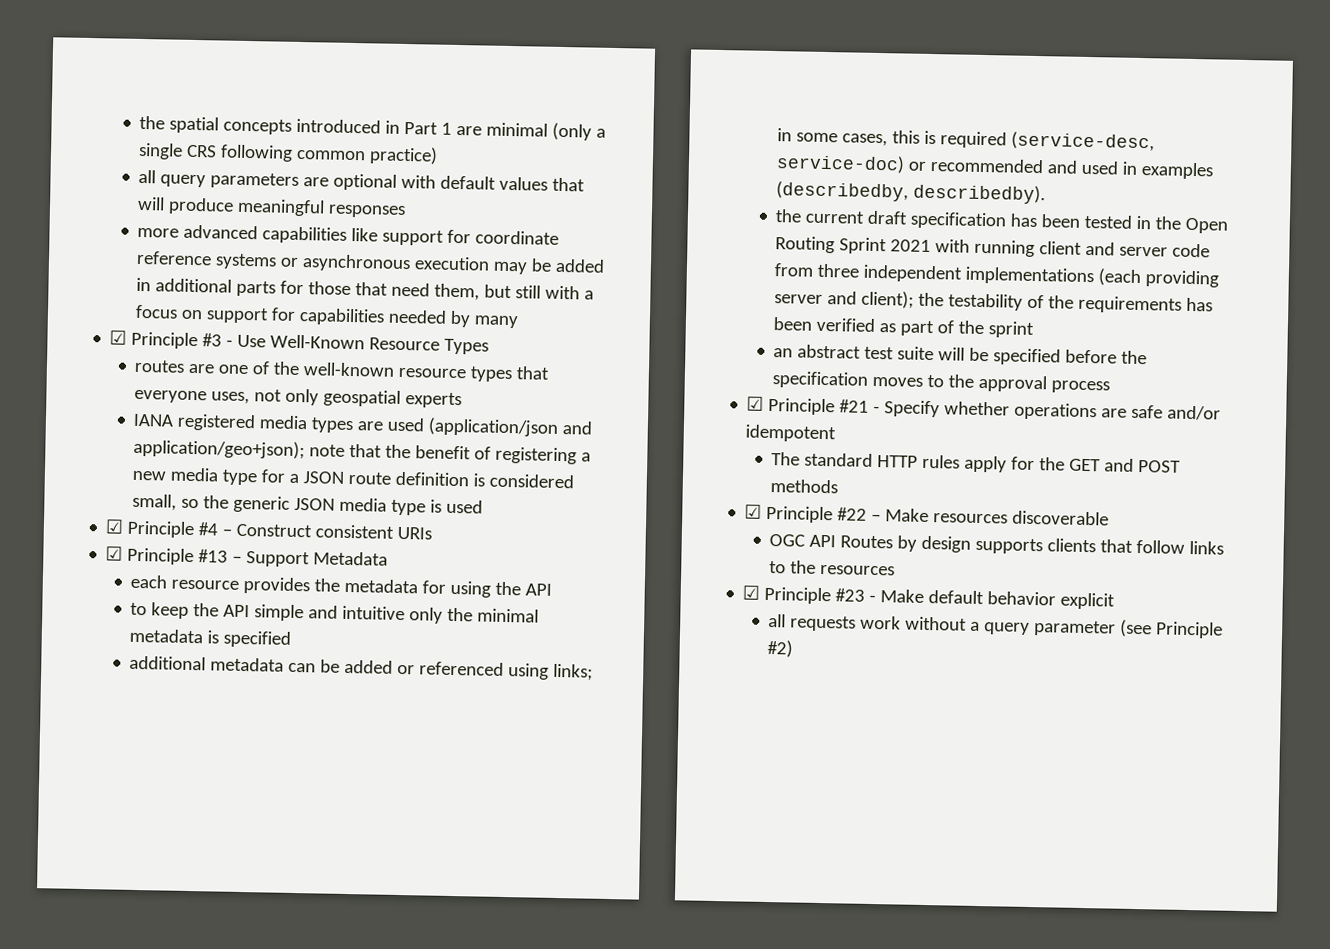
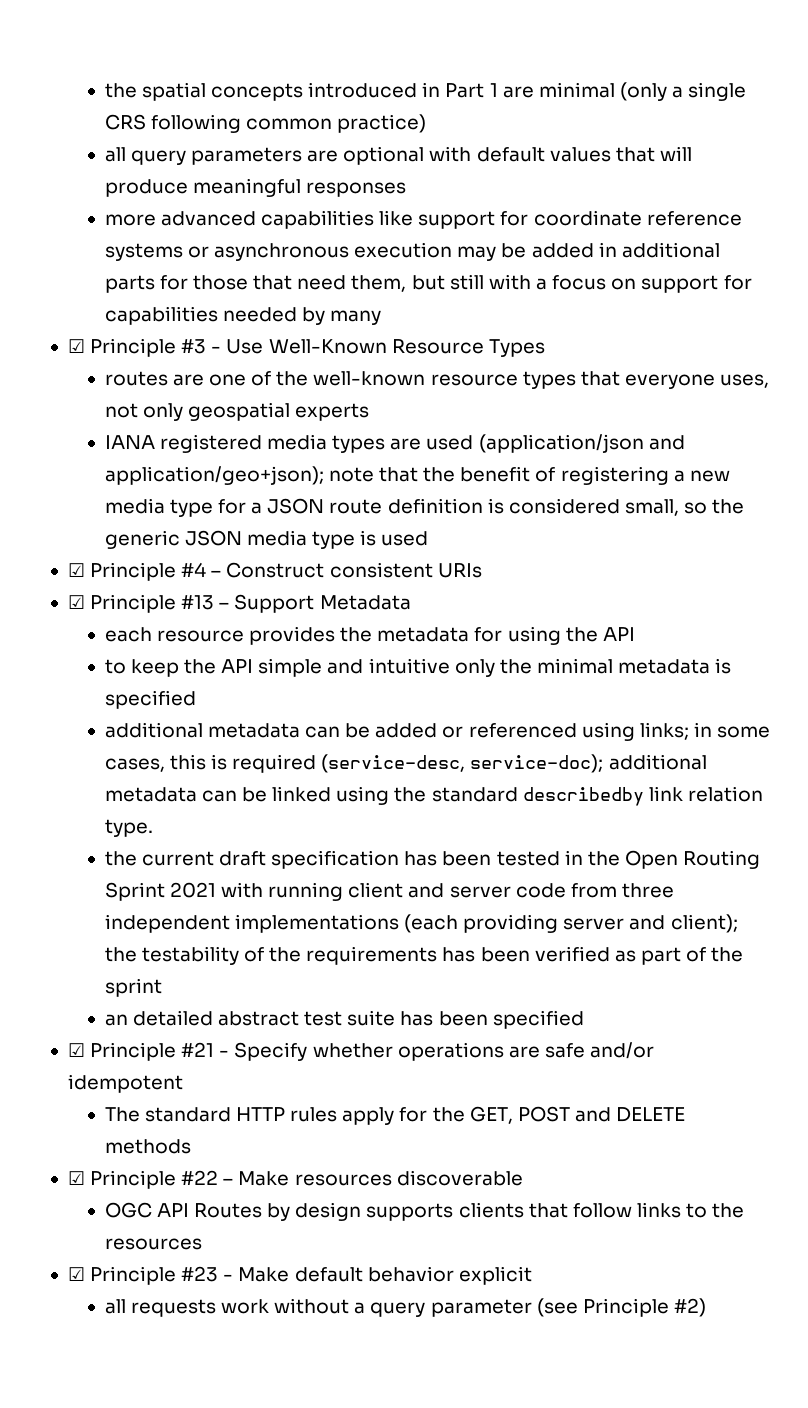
[776,154,1215,180] [776,181,1047,205] service-doc) or recommended and used in examples (describedby, describedby). -> [470,754,707,773] [104,786,763,806] [104,819,153,837] service-doc); additional metadata can be linked using the standard describedby link relation type.
(794, 353) none -> [132,1010,213,1026] detailed
[938,347,1148,366] [772,371,1111,394] will be specified before the specification moves to the approval process -> [400,1010,584,1029] has been specified
[1069,458,1182,473] GET and POST -> [469,1106,686,1124] GET, POST and DELETE

